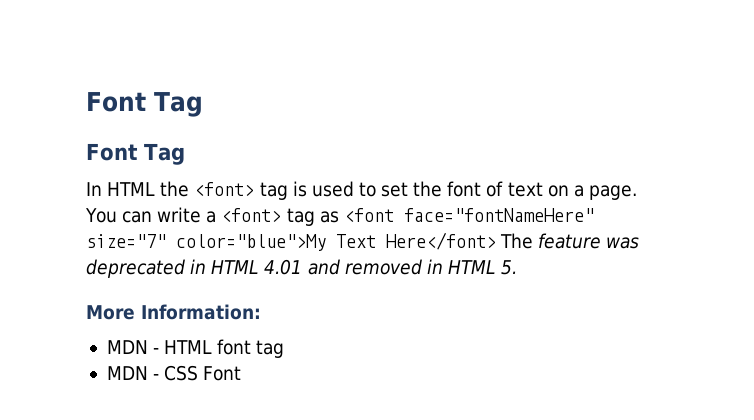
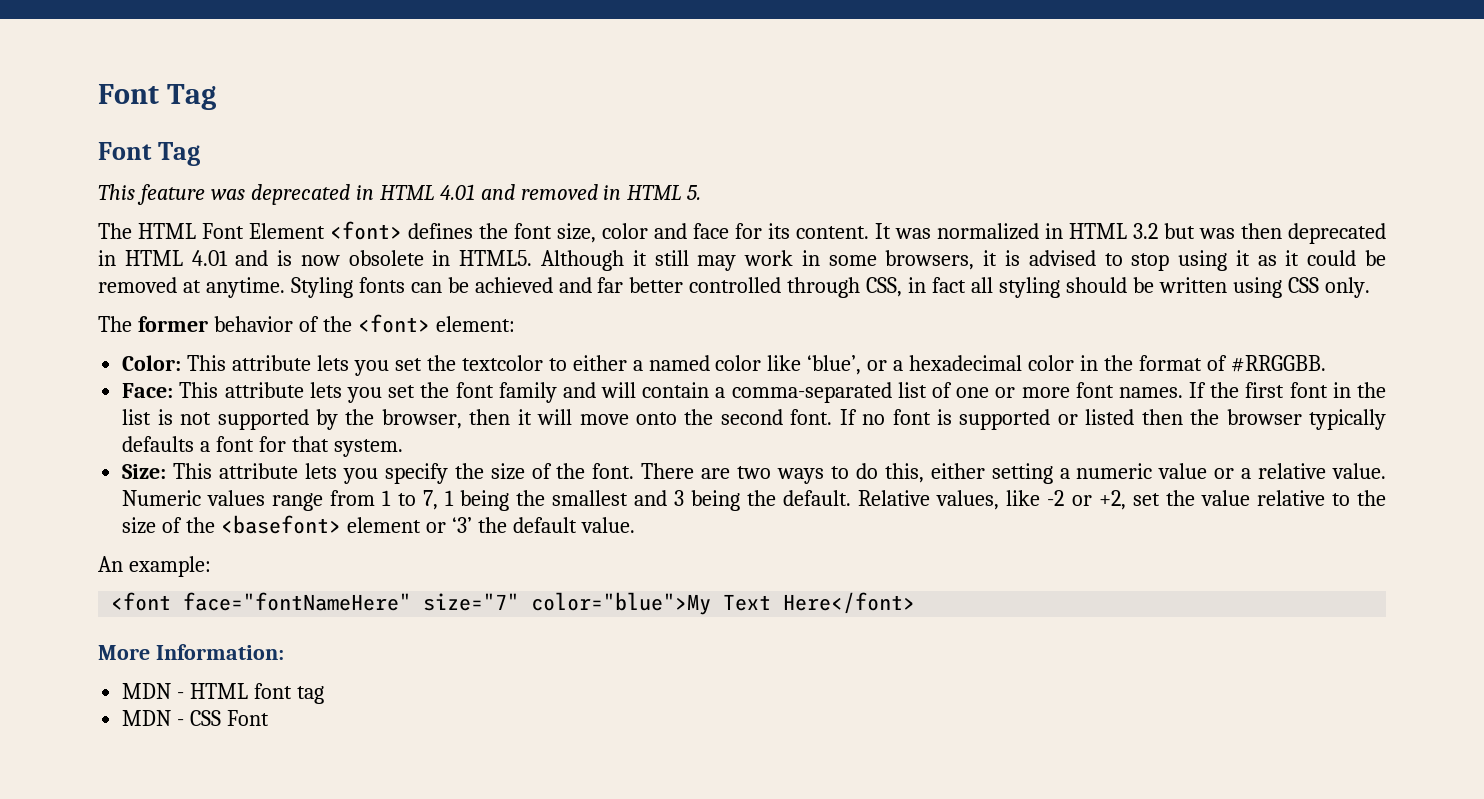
[86,181,637,200] [85,207,594,226] [86,232,534,251] In HTML the <font> tag is used to set the font of text on a page. You can write a <font> tag as <font face="fontNameHere" size="7" color="blue">My Text Here</font> The -> [98,184,135,200] This
(518, 267) none -> [98,221,1386,244] [98,250,1387,271] [98,277,1370,298] [98,314,515,333] [122,355,1326,376] [122,382,1387,403] [122,409,1387,430] [122,436,403,457] [122,463,1387,484] [122,490,1386,511] [122,515,635,534] [98,556,211,577] [111,592,916,615] // The HTML Font Element <font> defines the font size, color and face for its content. It was normalized in HTML 3.2 but was then deprecated in HTML 4.01 and is now obsolete in HTML5. Although it still may work in some browsers, it is advised to stop using it as it could be removed at anytime. Styling fonts can be achieved and far better controlled through CSS, in fact all styling should be written using CSS only. // The former behavior of the <font> element: // Color: This attribute lets you set the textcolor to either a named color like ‘blue’, or a hexadecimal color in the format of #RRGGBB. // Face: This attribute lets you set the font family and will contain a comma-separated list of one or more font names. If the first font in the list is not supported by the browser, then it will move onto the second font. If no font is supported or listed then the browser typically defaults a font for that system. // Size: This attribute lets you specify the size of the font. There are two ways to do this, either setting a numeric value or a relative value. Numeric values range from 1 to 7, 1 being the smallest and 3 being the default. Relative values, like -2 or +2, set the value relative to the size of the <basefont> element or ‘3’ the default value. // An example: // <font face="fontNameHere" size="7" color="blue">My Text Here</font>

